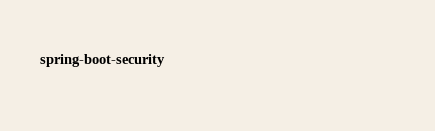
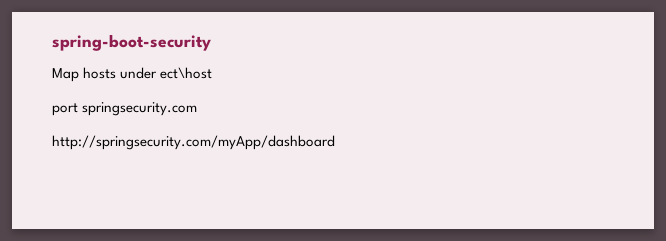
(165, 60) none -> [52,67,213,82] [52,102,198,116] [52,135,335,150] // Map hosts under ect\host // port springsecurity.com // http://springsecurity.com/myApp/dashboard

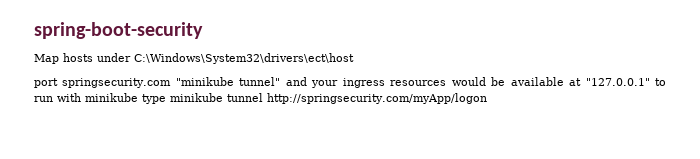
[160,67,213,79] ect\host -> [134,53,354,64] C:\Windows\System32\drivers\ect\host
[52,135,335,150] // http://springsecurity.com/myApp/dashboard -> [175,77,666,88] [34,93,487,104] "minikube tunnel" and your ingress resources would be available at "127.0.0.1" to run with minikube type minikube tunnel http://springsecurity.com/myApp/logon

